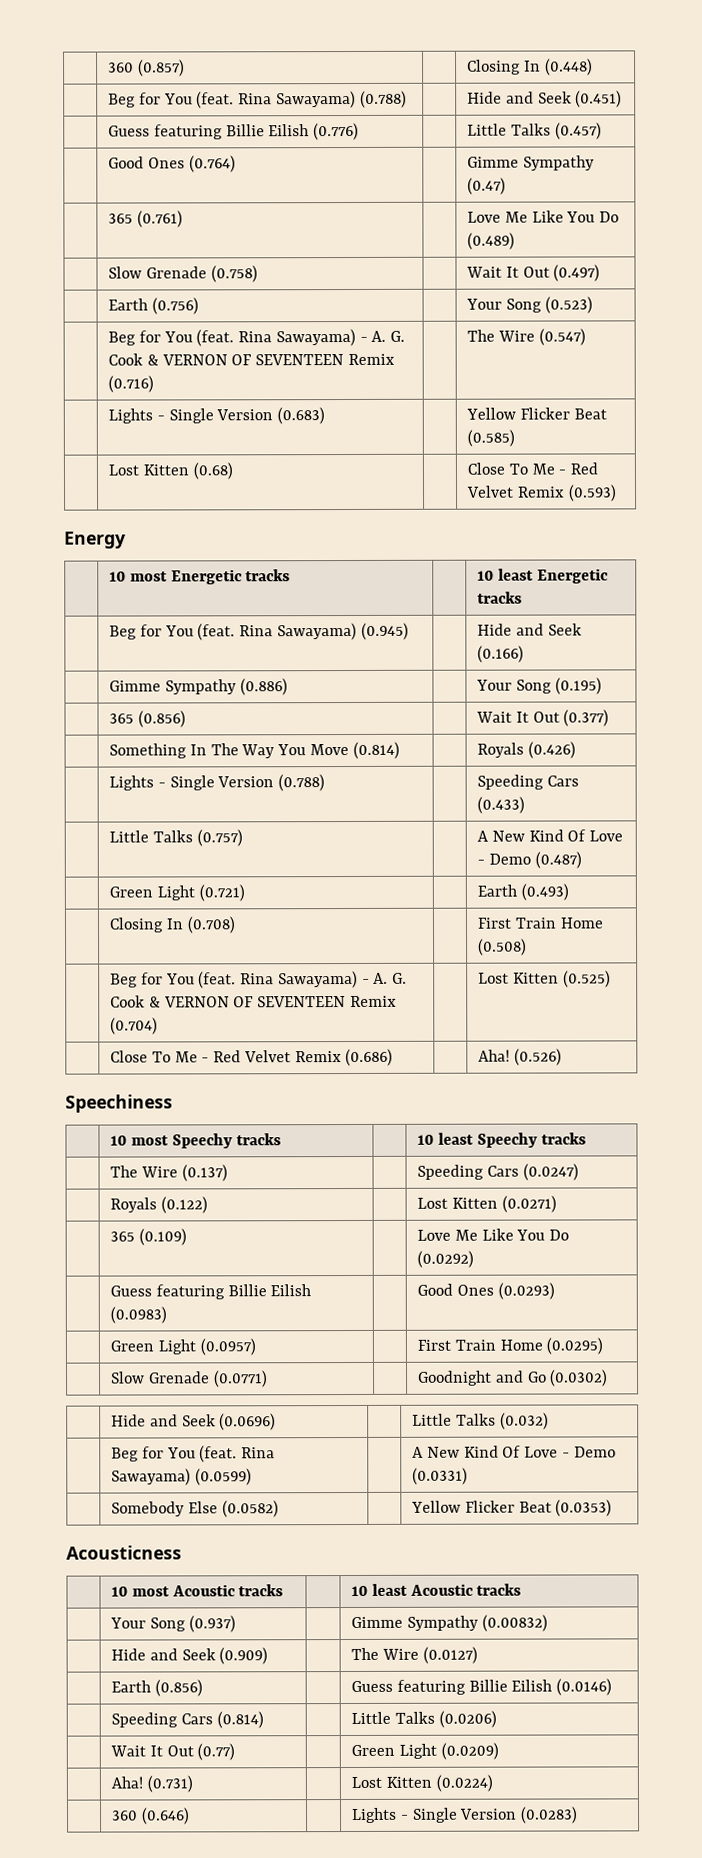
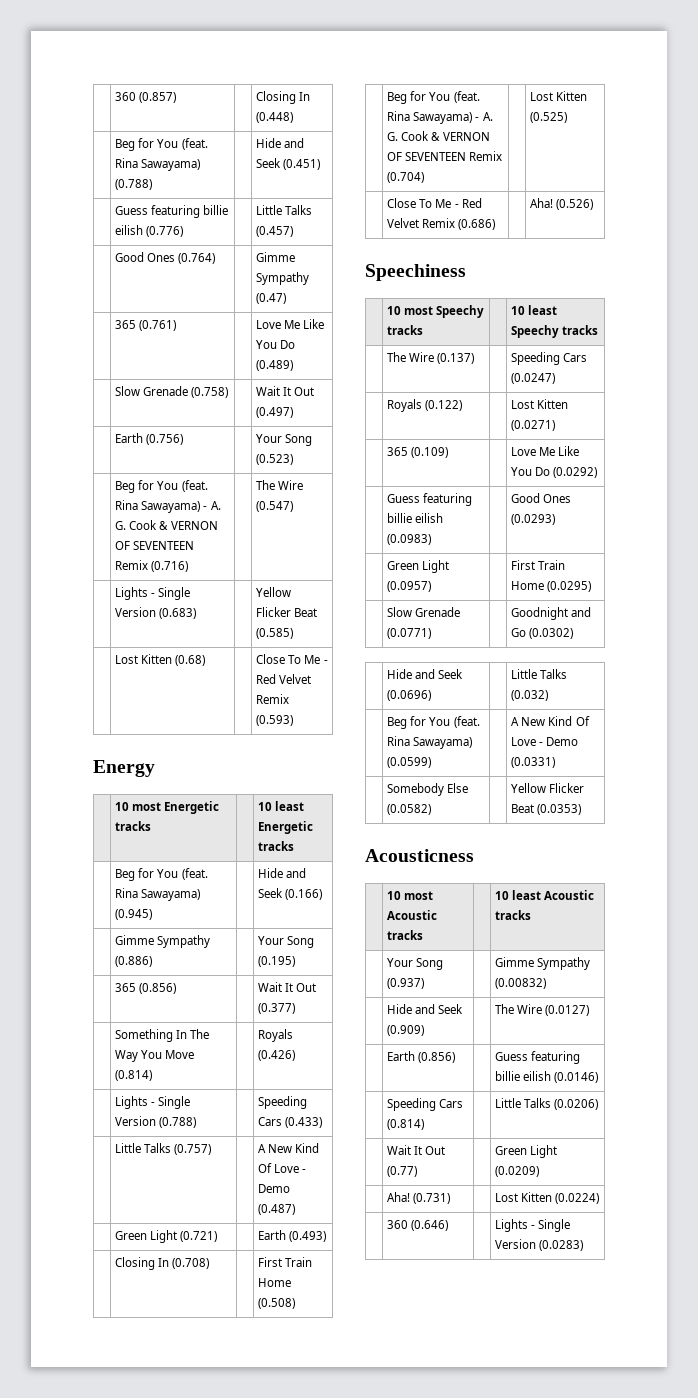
[225,124,310,137] Billie Eilish -> [203,205,229,215] [115,225,144,235] billie eilish
[227,1284,312,1297] Billie Eilish -> [387,513,444,523] billie eilish
[468,1679,553,1692] Billie Eilish -> [495,1071,552,1081] billie eilish

